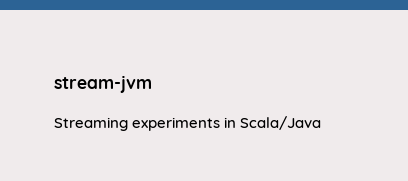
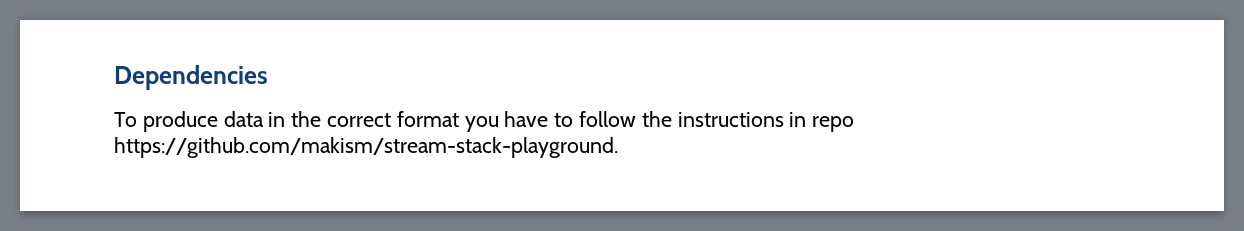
[54,75,152,93] [54,116,322,131] stream-jvm // Streaming experiments in Scala/Java -> [114,65,268,90] [114,111,855,132] [114,137,618,158] Dependencies // To produce data in the correct format you have to follow the instructions in repo https://github.com/makism/stream-stack-playground.

